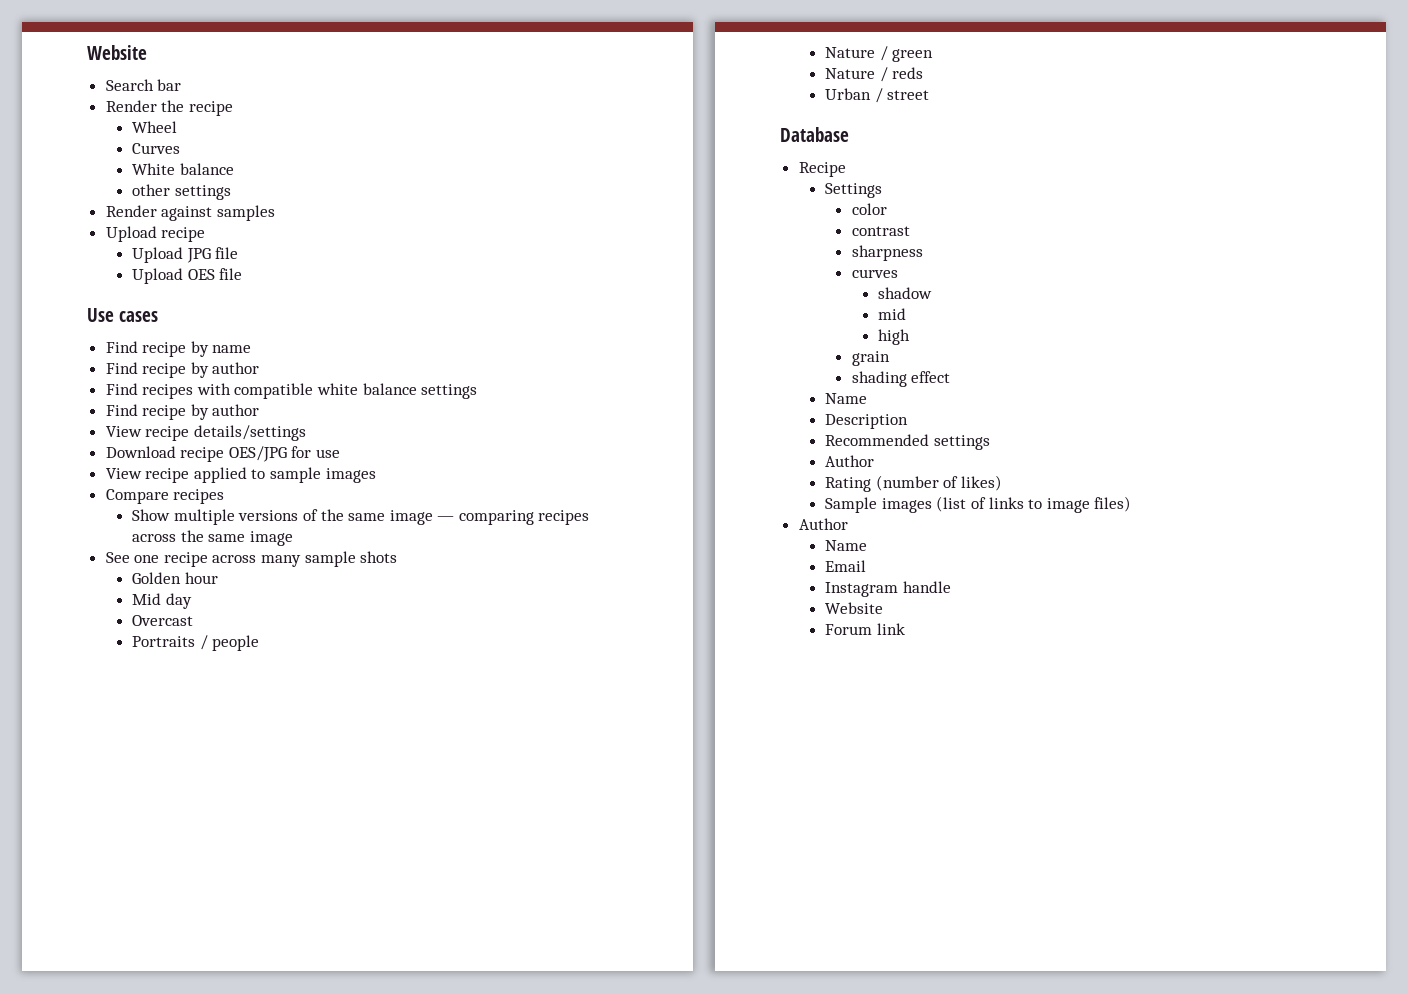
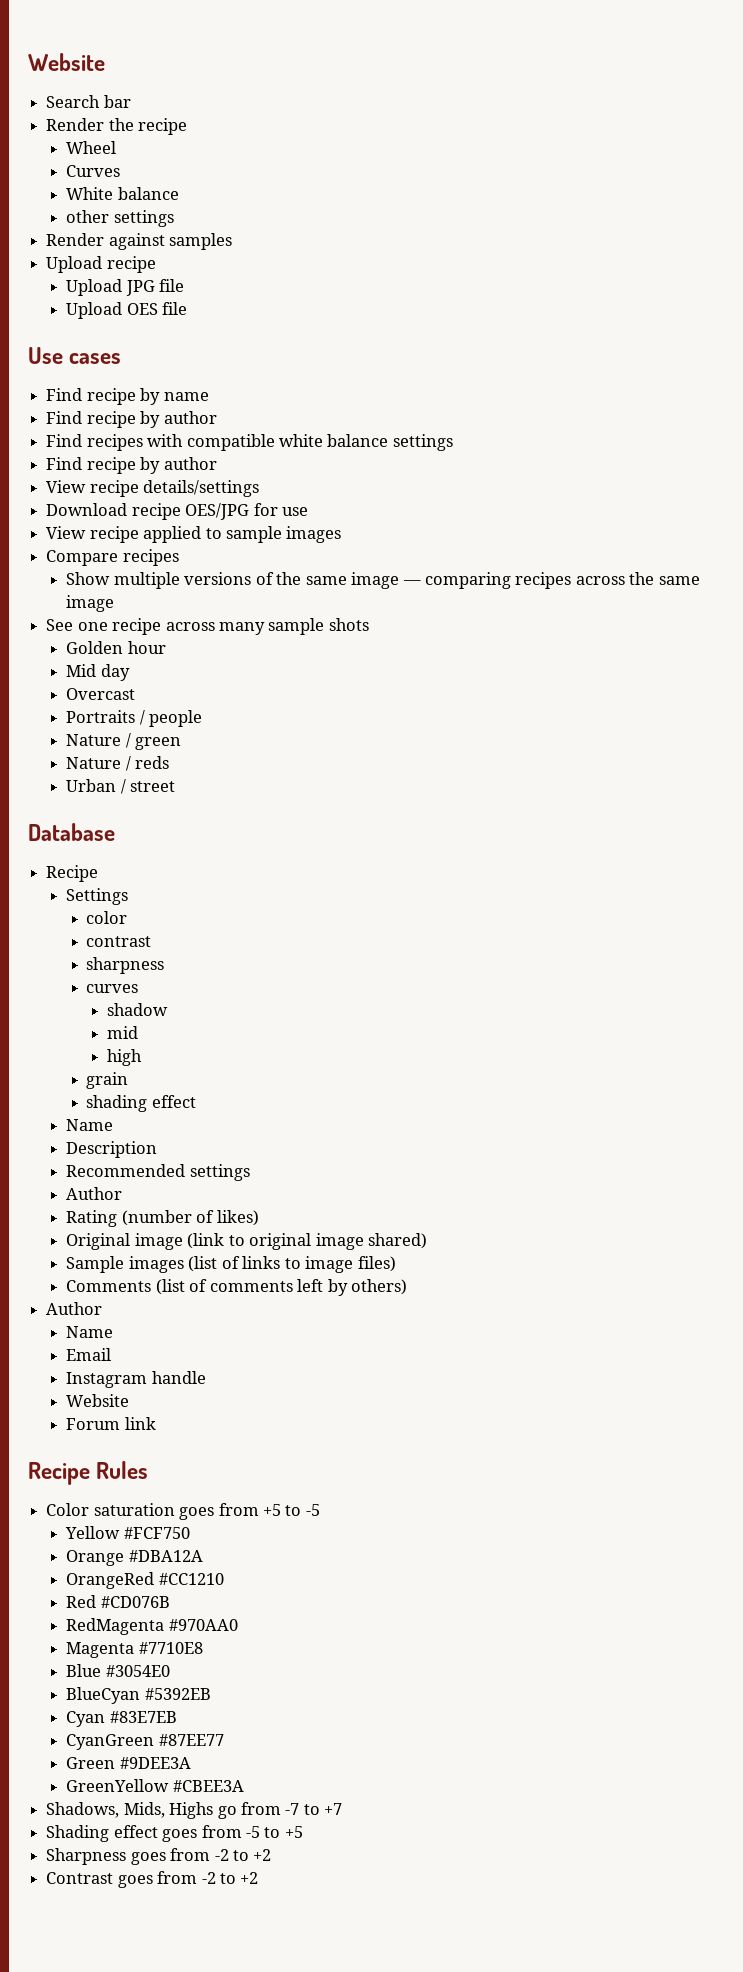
(1002, 483) none -> [66,1233,428,1250] // Original image (link to original image shared)
(1132, 504) none -> [66,1279,408,1296] // Comments (list of comments left by others)
(905, 629) none -> [28,1461,149,1485] [46,1503,320,1520] [65,1526,190,1539] [66,1550,203,1566] [66,1572,224,1589] [66,1595,170,1608] [66,1618,238,1635] [66,1642,203,1658] [66,1664,170,1677] [66,1687,211,1704] [66,1711,177,1727] [66,1734,224,1750] [66,1757,191,1769] [66,1779,244,1792] [46,1802,343,1819] [46,1825,303,1842] [46,1848,272,1865] [46,1871,259,1888] // Recipe Rules // Color saturation goes from +5 to -5 // Yellow #FCF750 // Orange #DBA12A // OrangeRed #CC1210 // Red #CD076B // RedMagenta #970AA0 // Magenta #7710E8 // Blue #3054E0 // BlueCyan #5392EB // Cyan #83E7EB // CyanGreen #87EE77 // Green #9DEE3A // GreenYellow #CBEE3A // Shadows, Mids, Highs go from -7 to +7 // Shading effect goes from -5 to +5 // Sharpness goes from -2 to +2 // Contrast goes from -2 to +2

